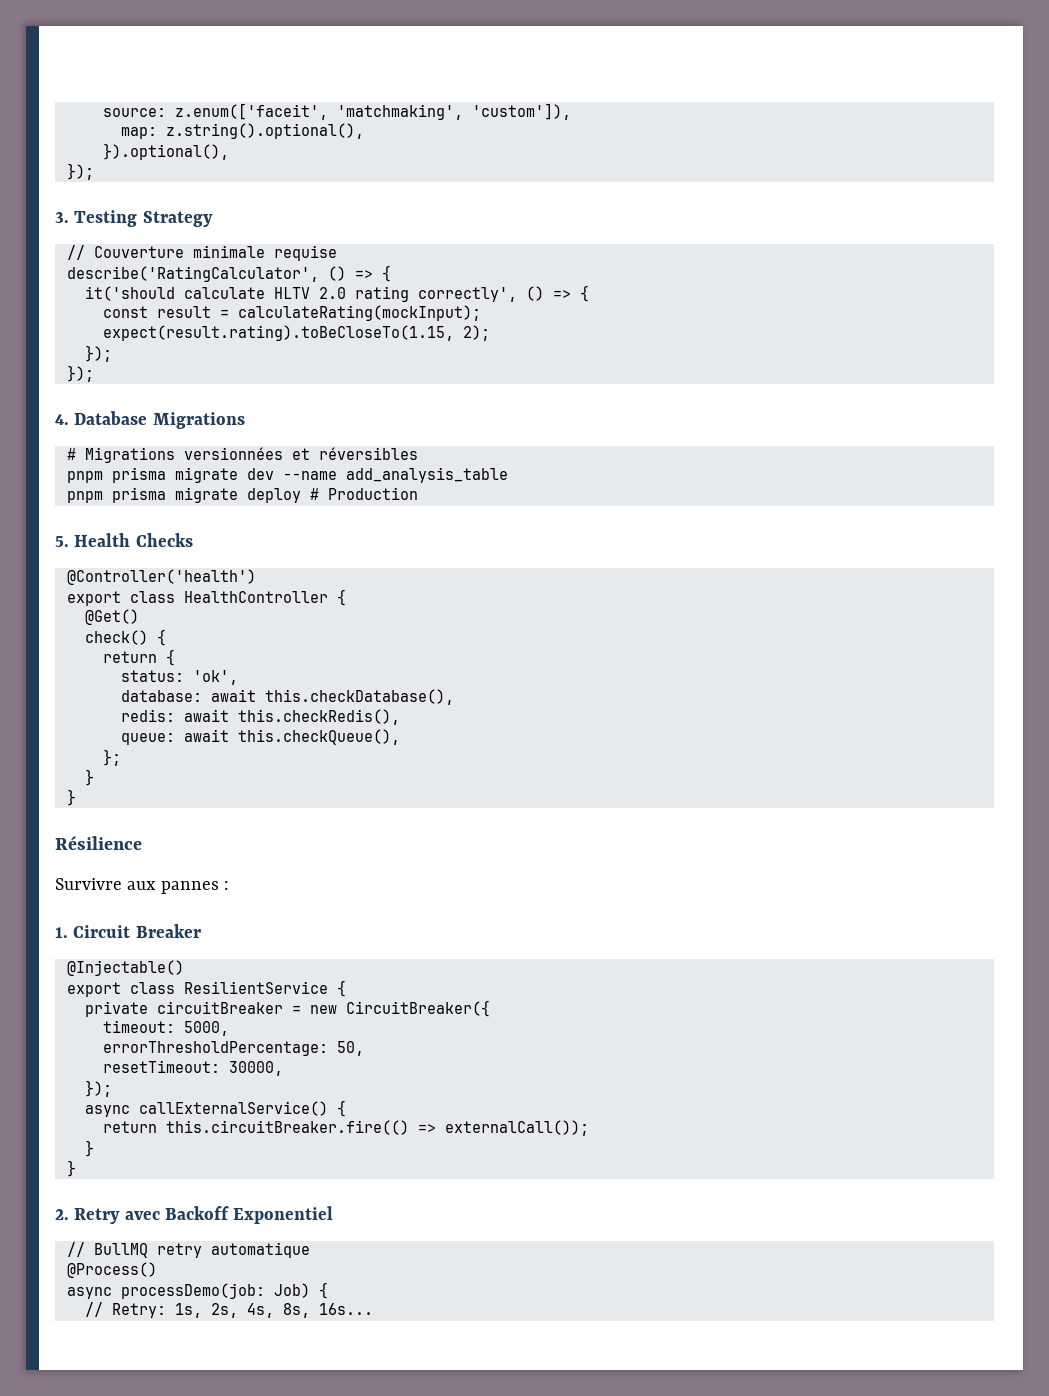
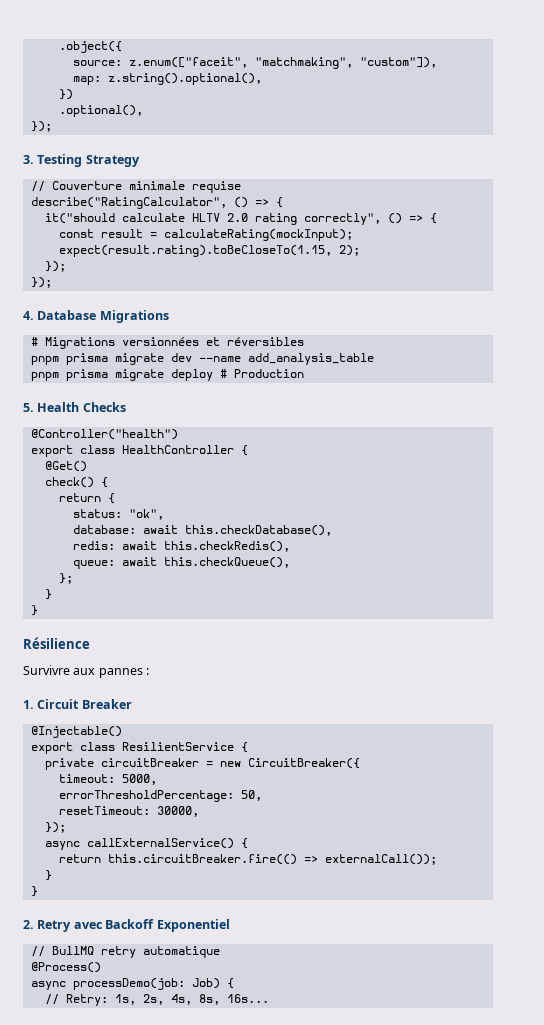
[102,103,571,120] source: z.enum(['faceit', 'matchmaking', 'custom']), -> [58,41,122,53] [72,57,437,69] .object({ // source: z.enum(["faceit", "matchmaking", "custom"]),
[102,143,229,160] }).optional(), -> [58,89,73,100] [58,105,143,117] }) // .optional(),
[66,265,391,282] [84,286,175,301] describe('RatingCalculator', () => { // it('should -> [30,197,283,209] [44,213,115,224] describe("RatingCalculator", () => { // it("should
[417,287,517,302] correctly', -> [303,213,381,225] correctly",
[66,569,256,585] @Controller('health') -> [30,429,178,440] @Controller("health")
[192,670,238,685] 'ok', -> [128,509,164,520] "ok",

